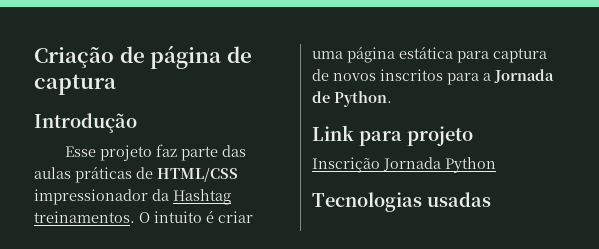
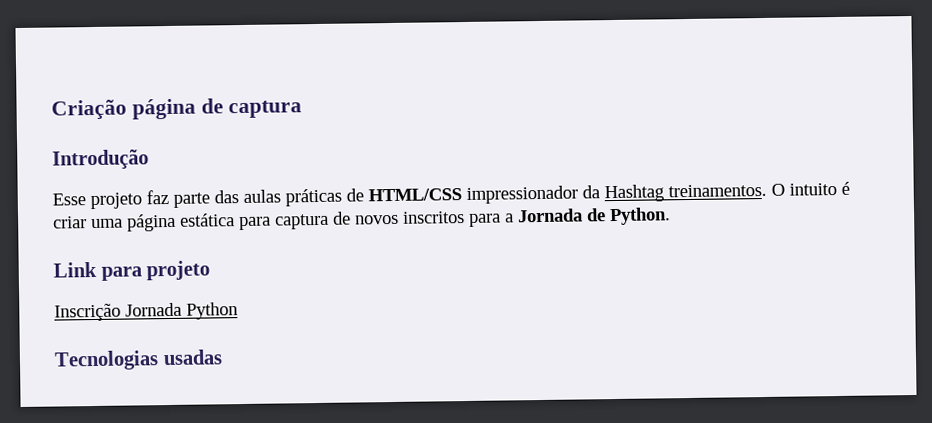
[119,46,145,63] de -> (127, 110) none

